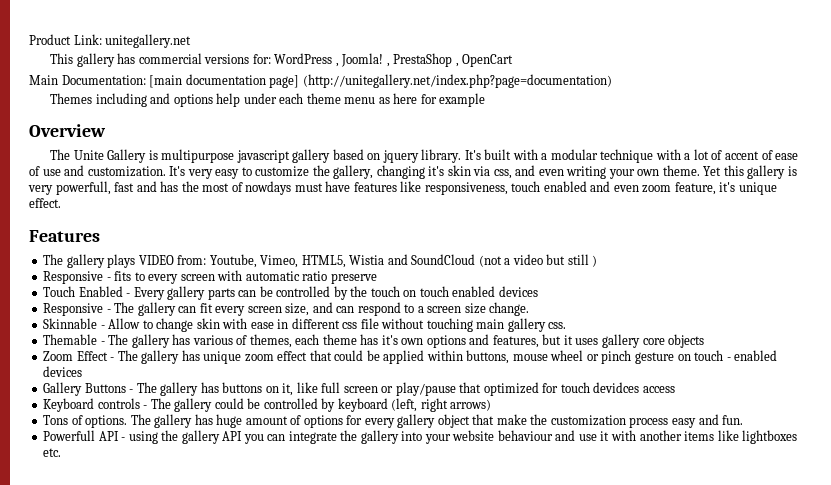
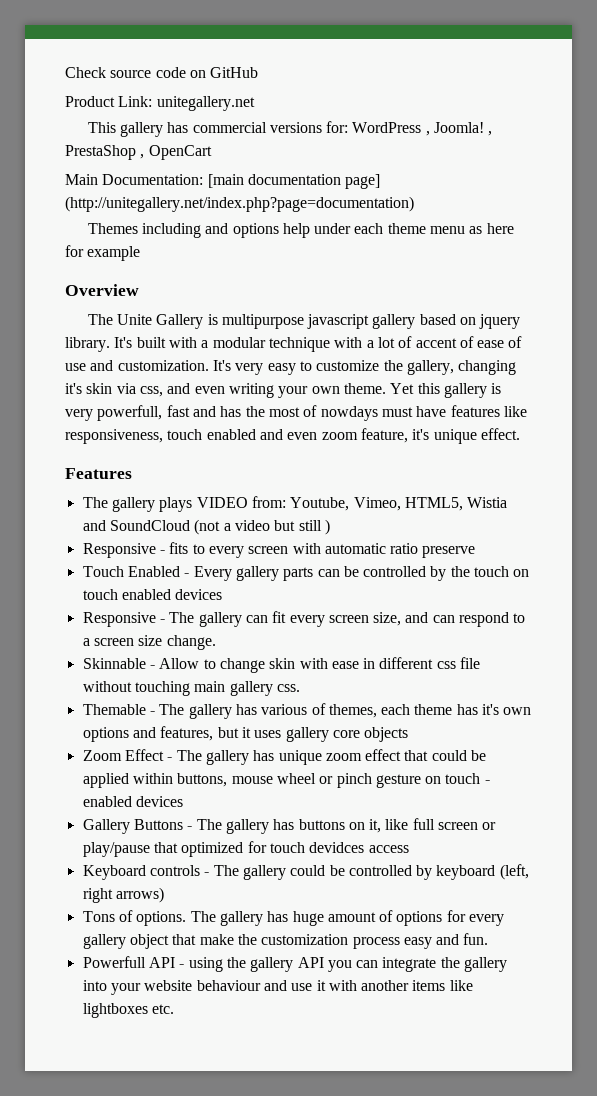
(29, 39) none -> [65,67,259,78] Check source code on GitHub //

